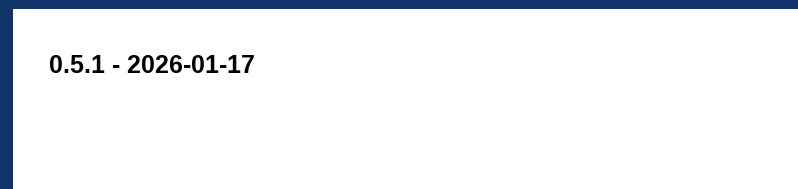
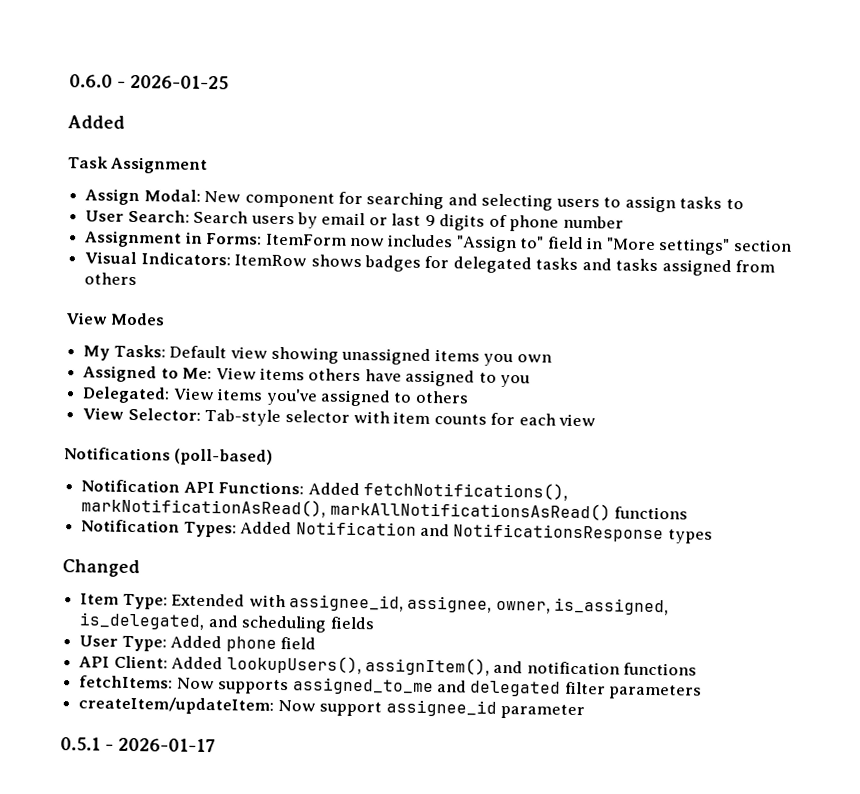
(49, 64) none -> [69,74,230,90] [67,115,125,129] [68,156,209,174] [85,188,744,213] [85,209,624,232] [84,230,792,256] [84,251,776,277] [84,272,138,286] [65,312,166,326] [83,344,552,367] [83,365,531,388] [82,386,469,407] [82,407,597,427] [64,447,274,466] [81,479,568,501] [81,497,689,521] [81,519,713,544] [62,559,140,578] [80,593,670,616] [79,612,375,633] [79,635,316,652] [79,655,698,676] [79,675,703,700] [78,696,585,720] 0.6.0 - 2026-01-25 // Added // Task Assignment // Assign Modal: New component for searching and selecting users to assign tasks to // User Search: Search users by email or last 9 digits of phone number // Assignment in Forms: ItemForm now includes "Assign to" field in "More settings" section // Visual Indicators: ItemRow shows badges for delegated tasks and tasks assigned from others // View Modes // My Tasks: Default view showing unassigned items you own // Assigned to Me: View items others have assigned to you // Delegated: View items you've assigned to others // View Selector: Tab-style selector with item counts for each view // Notifications (poll-based) // Notification API Functions: Added fetchNotifications(), markNotificationAsRead(), markAllNotificationsAsRead() functions // Notification Types: Added Notification and NotificationsResponse types // Changed // Item Type: Extended with assignee_id, assignee, owner, is_assigned, is_delegated, and scheduling fields // User Type: Added phone field // API Client: Added lookupUsers(), assignItem(), and notification functions // fetchItems: Now supports assigned_to_me and delegated filter parameters // createItem/updateItem: Now support assignee_id parameter //

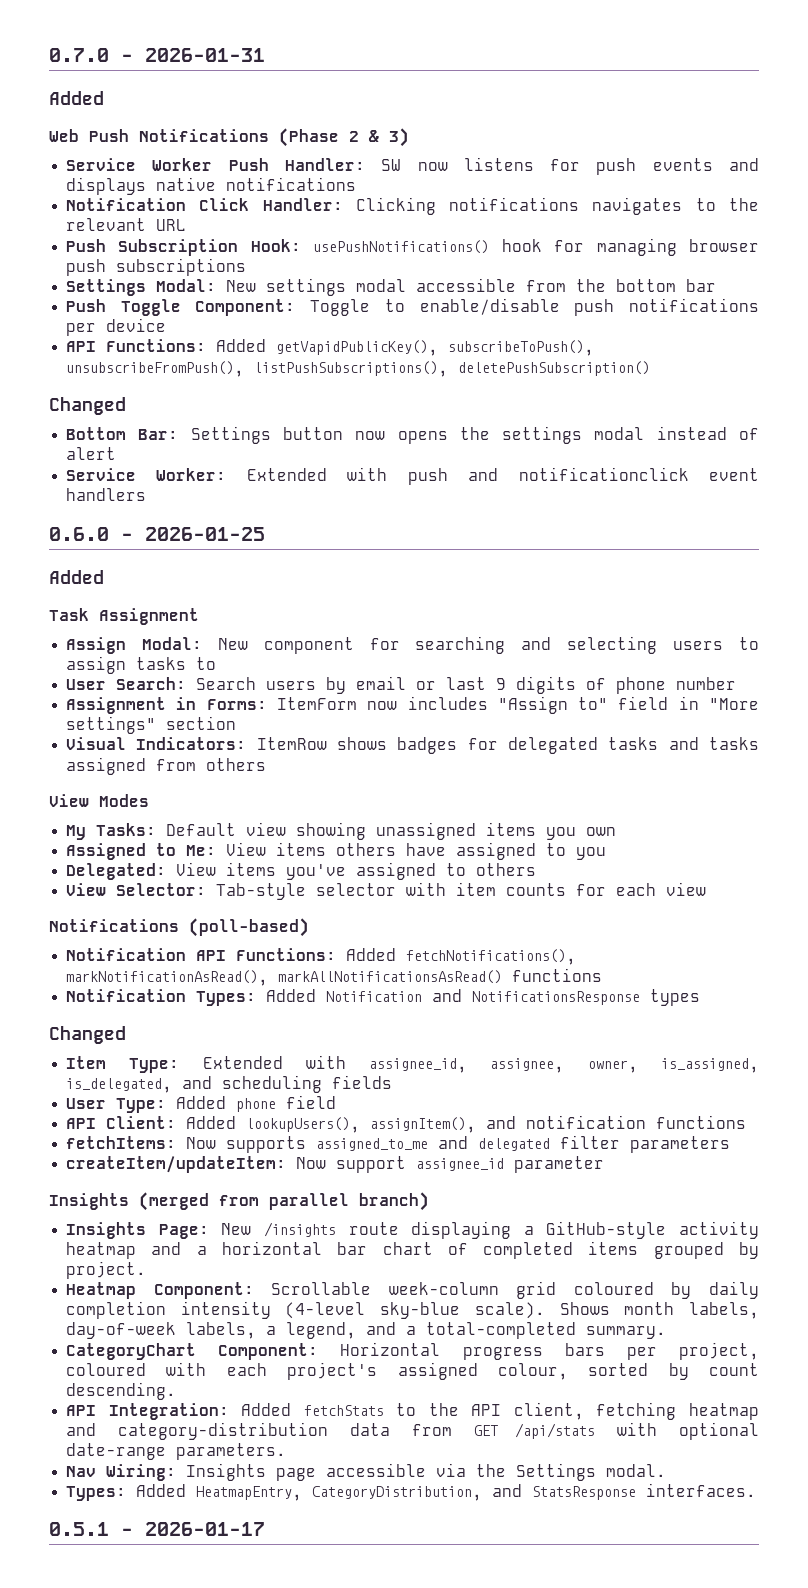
(69, 81) none -> [49,48,265,62] [49,91,104,105] [49,128,409,147] [66,157,759,175] [66,177,357,195] [66,197,760,215] [66,218,187,231] [66,238,759,256] [66,258,247,276] [66,278,717,296] [66,298,760,316] [66,318,167,336] [66,339,595,356] [66,361,651,377] [49,397,126,415] [66,426,759,444] [66,447,117,460] [66,467,759,485] [66,488,147,501] 0.7.0 - 2026-01-31 // Added // Web Push Notifications (Phase 2 & 3) // Service Worker Push Handler: SW now listens for push events and displays native notifications // Notification Click Handler: Clicking notifications navigates to the relevant URL // Push Subscription Hook: usePushNotifications() hook for managing browser push subscriptions // Settings Modal: New settings modal accessible from the bottom bar // Push Toggle Component: Toggle to enable/disable push notifications per device // API Functions: Added getVapidPublicKey(), subscribeToPush(), unsubscribeFromPush(), listPushSubscriptions(), deletePushSubscription() // Changed // Bottom Bar: Settings button now opens the settings modal instead of alert // Service Worker: Extended with push and notificationclick event handlers //
(585, 711) none -> [49,1192,429,1211] [66,1221,759,1239] [66,1241,759,1259] [66,1261,147,1279] [66,1281,759,1299] [66,1301,760,1319] [66,1322,667,1339] [66,1342,759,1360] [66,1362,759,1380] [66,1382,177,1400] [66,1402,759,1420] [66,1422,760,1440] [66,1443,287,1460] [66,1463,667,1481] [66,1483,757,1501] // Insights (merged from parallel branch) // Insights Page: New /insights route displaying a GitHub-style activity heatmap and a horizontal bar chart of completed items grouped by project. // Heatmap Component: Scrollable week-column grid coloured by daily completion intensity (4-level sky-blue scale). Shows month labels, day-of-week labels, a legend, and a total-completed summary. // CategoryChart Component: Horizontal progress bars per project, coloured with each project's assigned colour, sorted by count descending. // API Integration: Added fetchStats to the API client, fetching heatmap and category-distribution data from GET /api/stats with optional date-range parameters. // Nav Wiring: Insights page accessible via the Settings modal. // Types: Added HeatmapEntry, CategoryDistribution, and StatsResponse interfaces.

